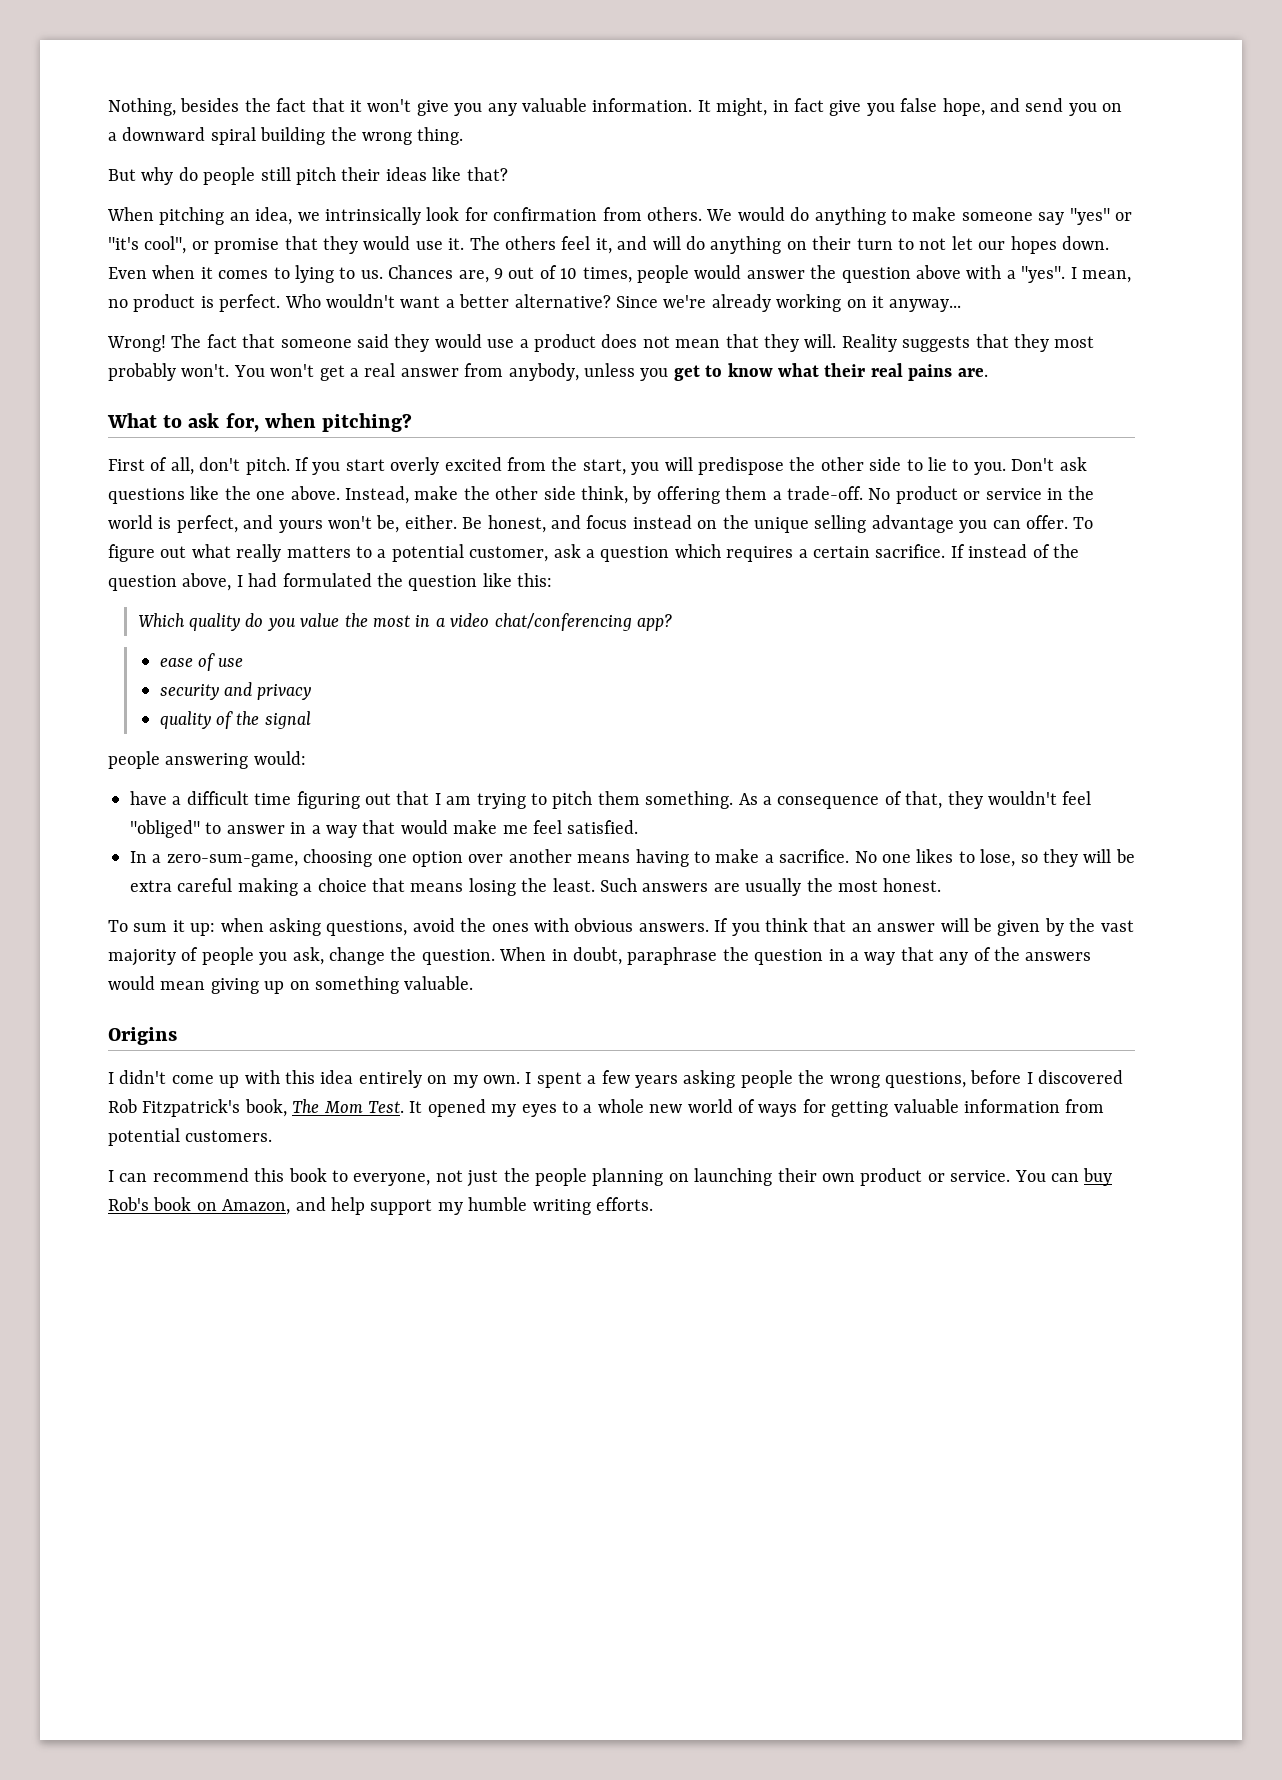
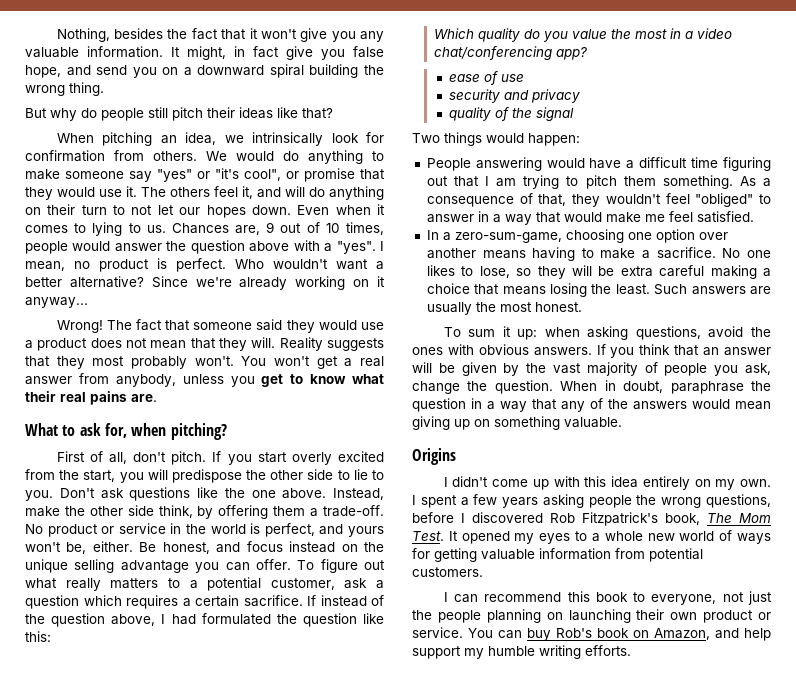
[108,751,306,769] people answering would: // -> [412,132,580,146] [426,157,585,171] Two things would happen: // People answering would

